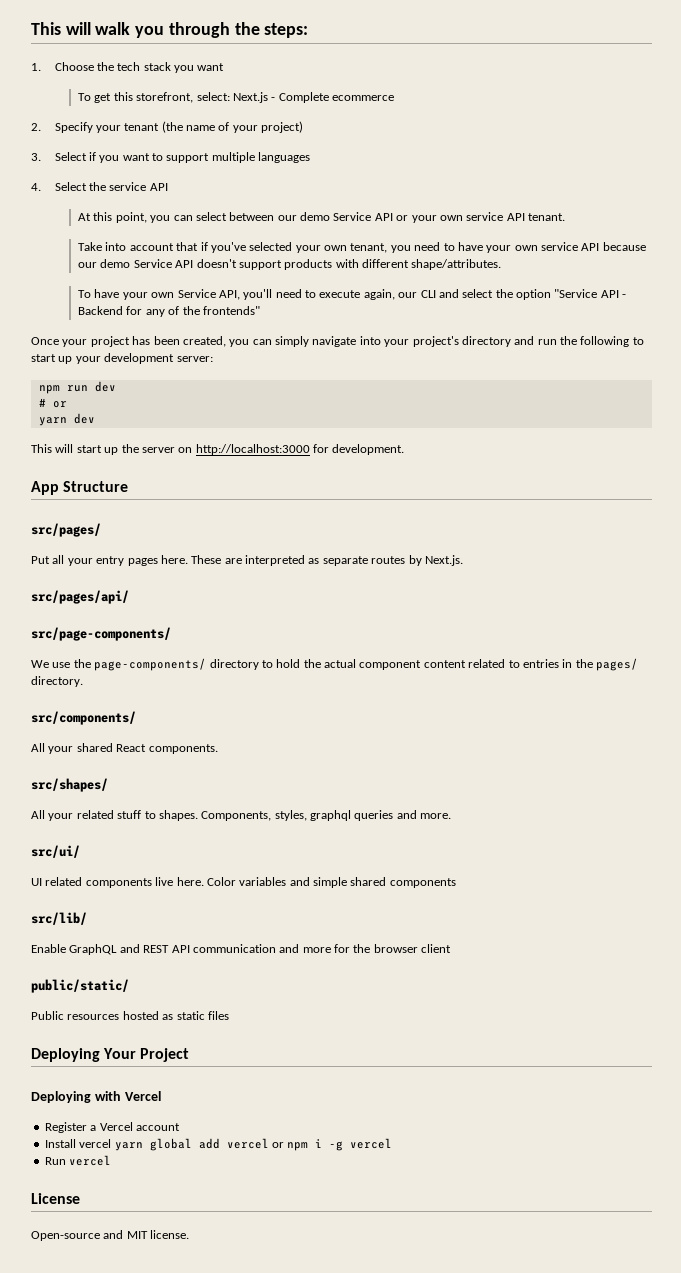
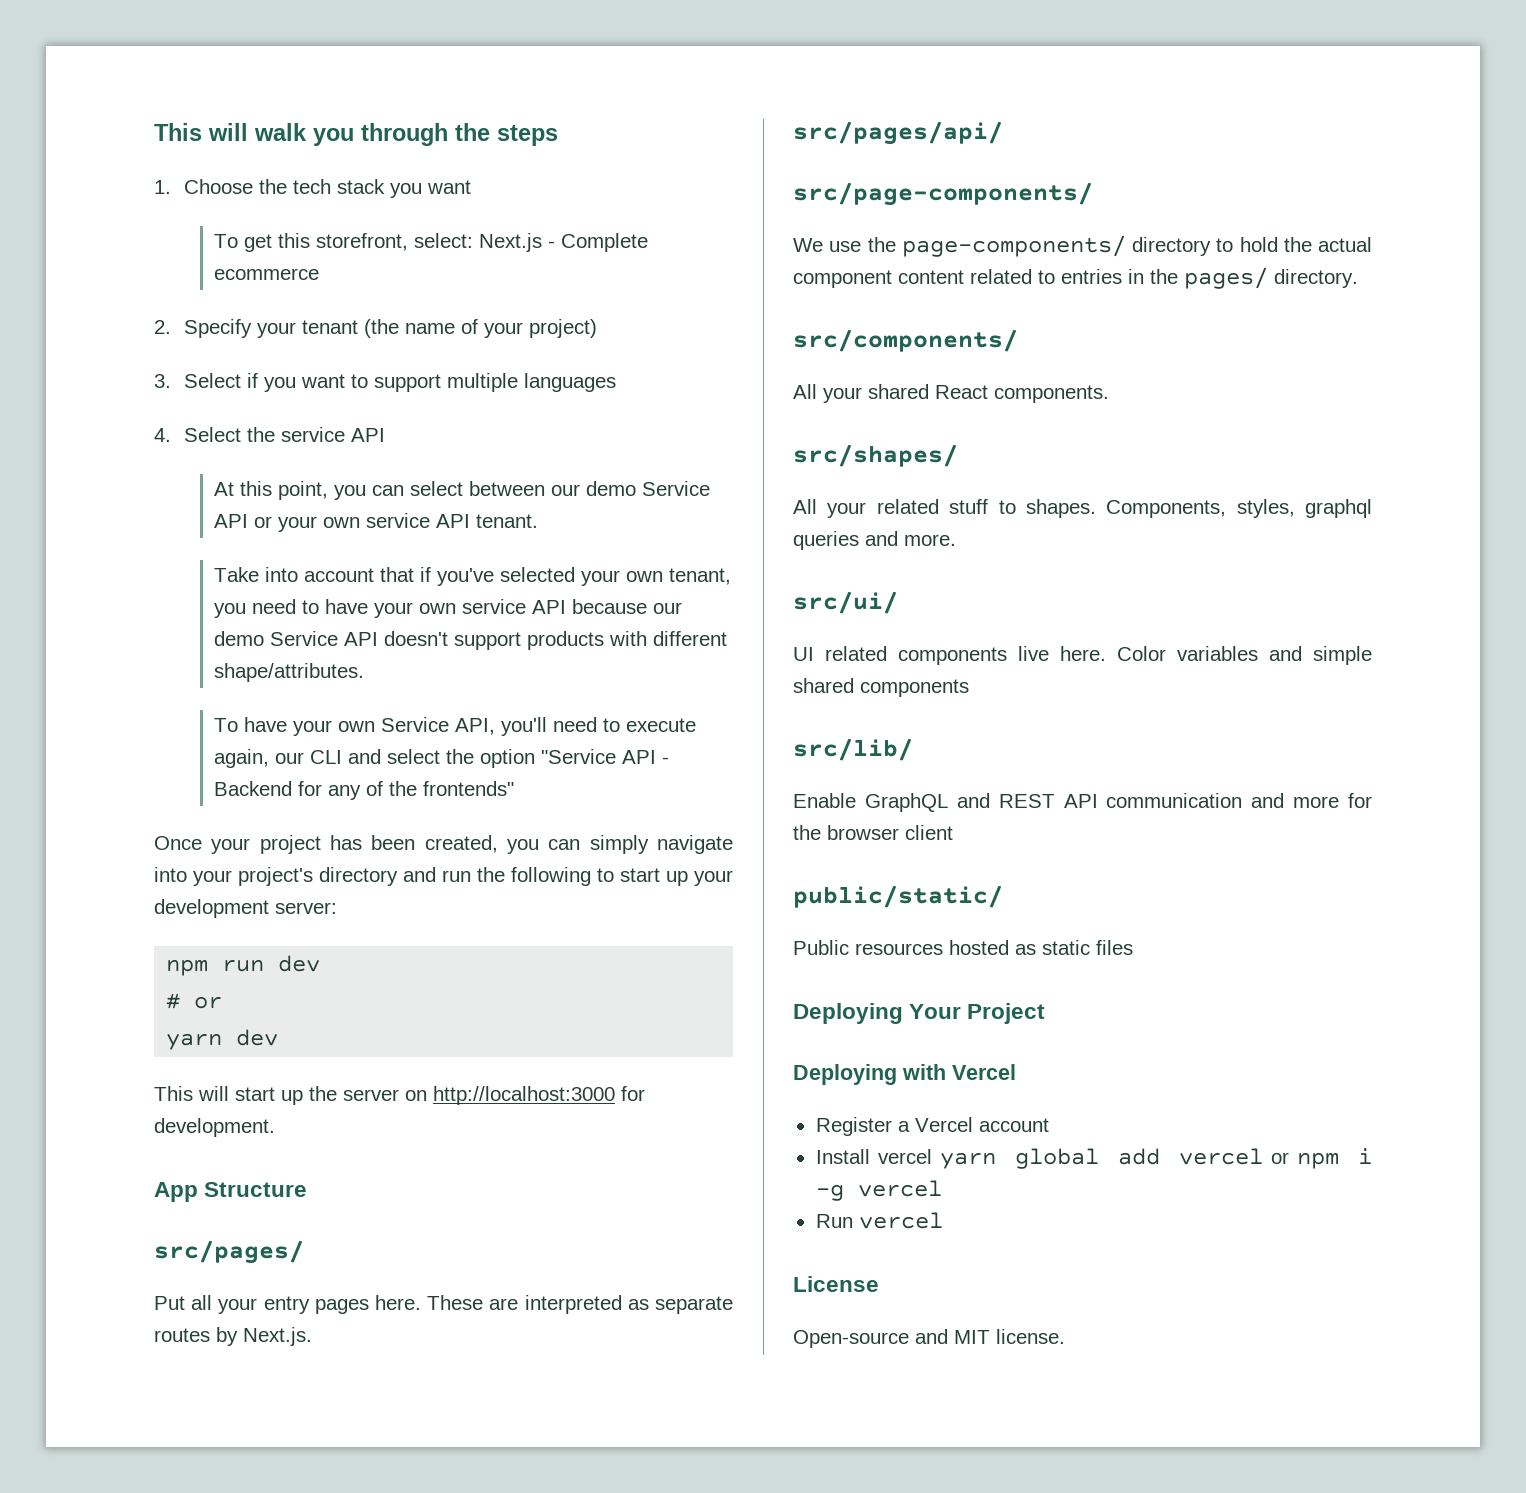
[264,23,309,38] steps: -> [497,125,558,146] steps

